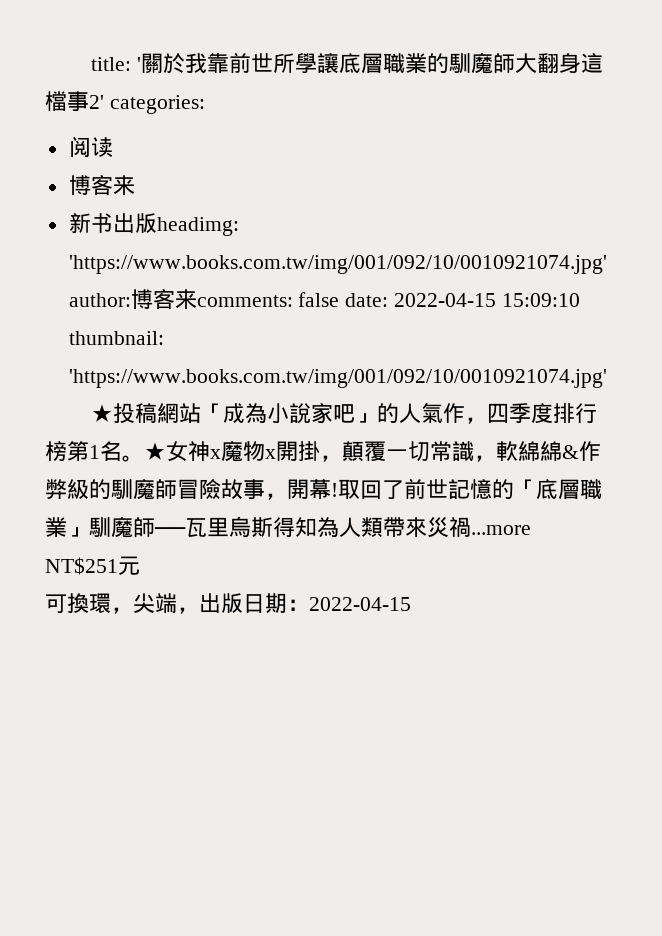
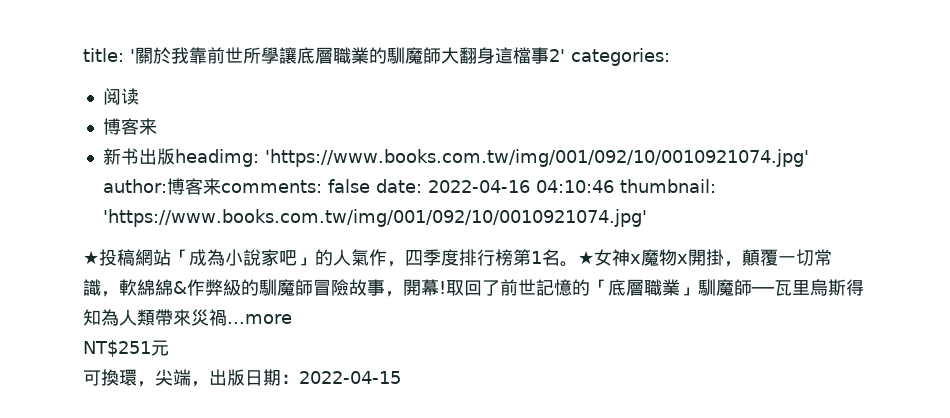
[394,293,580,307] 2022-04-15 15:09:10 -> [427,180,614,193] 2022-04-16 04:10:46

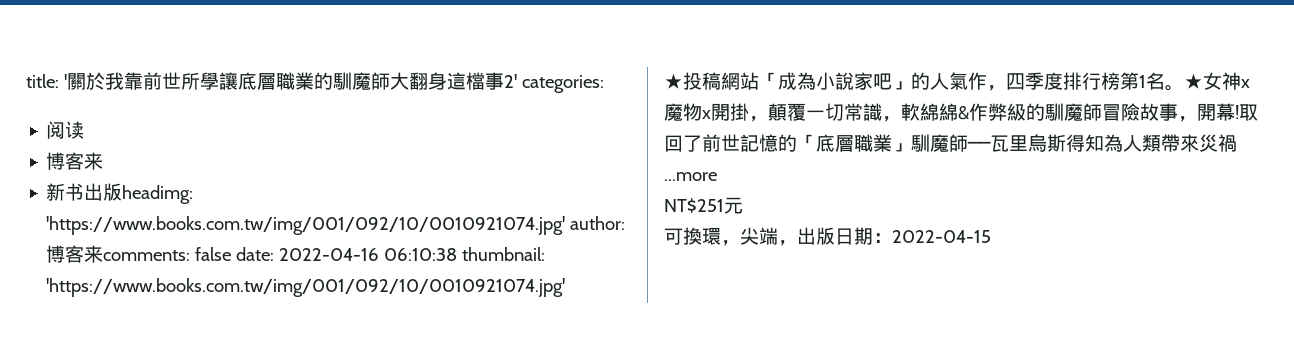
[535,180,614,193] 04:10:46 -> [384,248,458,261] 06:10:38

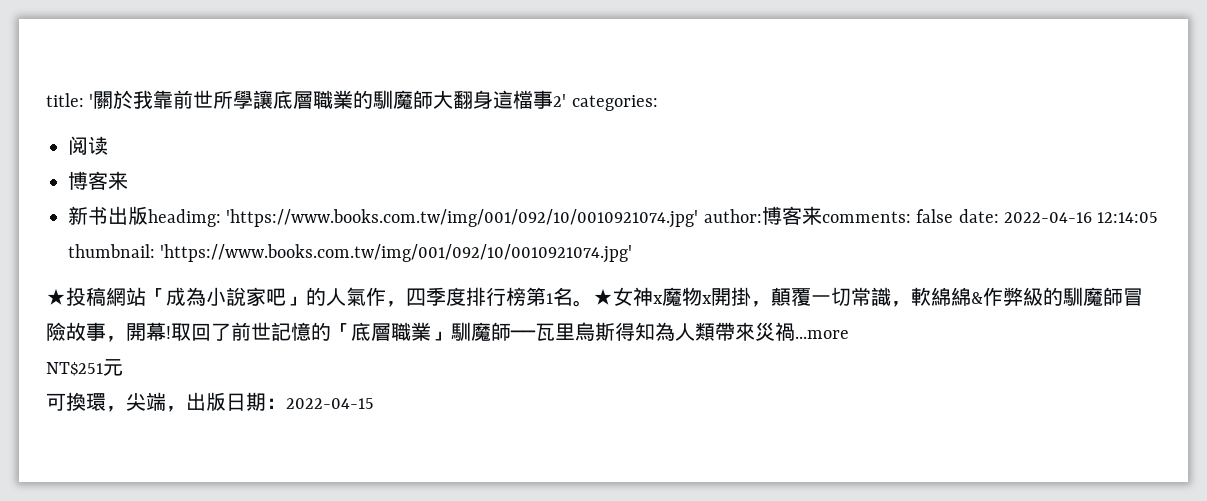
[384,248,458,261] 06:10:38 -> [1097,212,1159,223] 12:14:05

